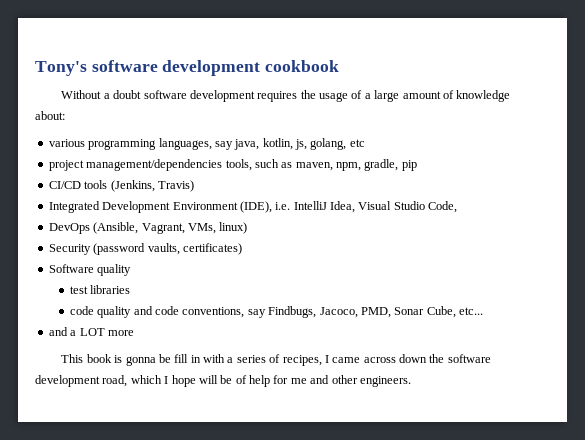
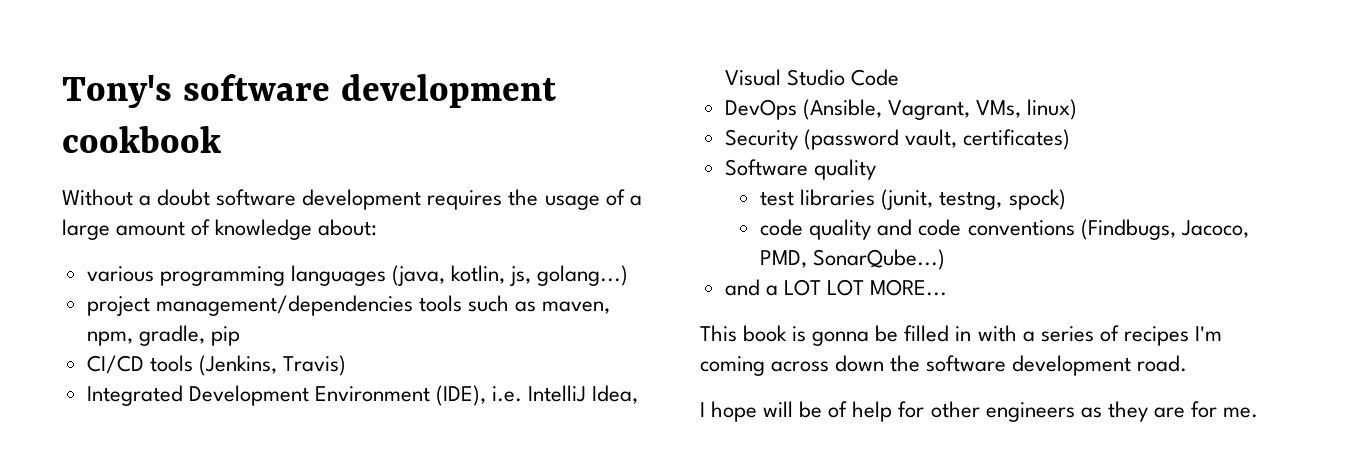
[158,138,365,150] languages, say java, kotlin, js, golang, etc -> [290,265,629,286] languages (java, kotlin, js, golang...)
[225,159,252,171] tools, -> [418,295,462,312] tools
[428,201,458,213] Code, -> [850,69,899,86] Code
[147,243,180,255] vaults, -> [904,129,957,148] vault,
(131, 289) none -> [881,189,1066,210] (junit, testng, spock)
[182,306,484,318] conventions, say Findbugs, Jacoco, PMD, Sonar Cube, etc... -> [967,219,1249,240] [760,249,946,270] conventions (Findbugs, Jacoco, PMD, SonarQube...)
[107,330,134,336] more -> [826,279,948,296] LOT MORE...
[174,354,189,363] fill -> [904,325,950,342] filled
[282,355,361,366] recipes, I came -> [1123,326,1222,346] [700,356,765,376] recipes I'm coming
[102,375,162,387] road, which -> [1137,355,1188,372] road. //
[290,375,411,387] me and other engineers. -> [930,401,1258,422] other engineers as they are for me.

